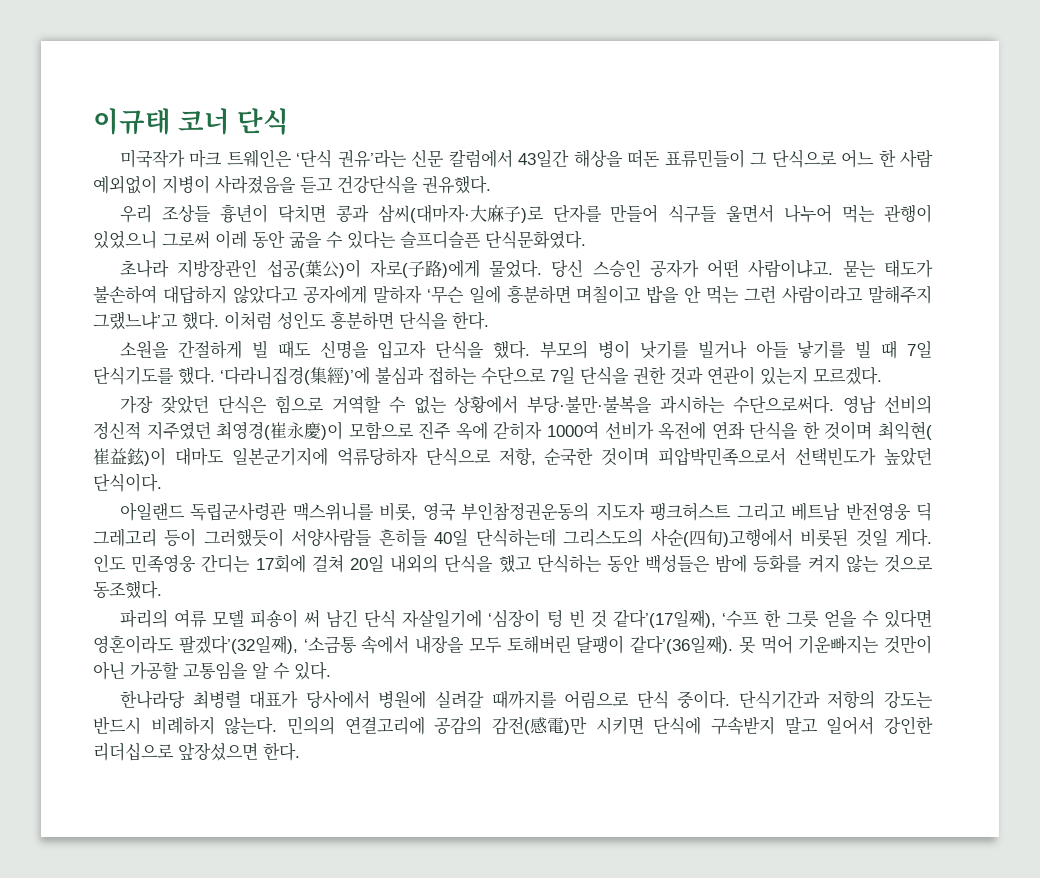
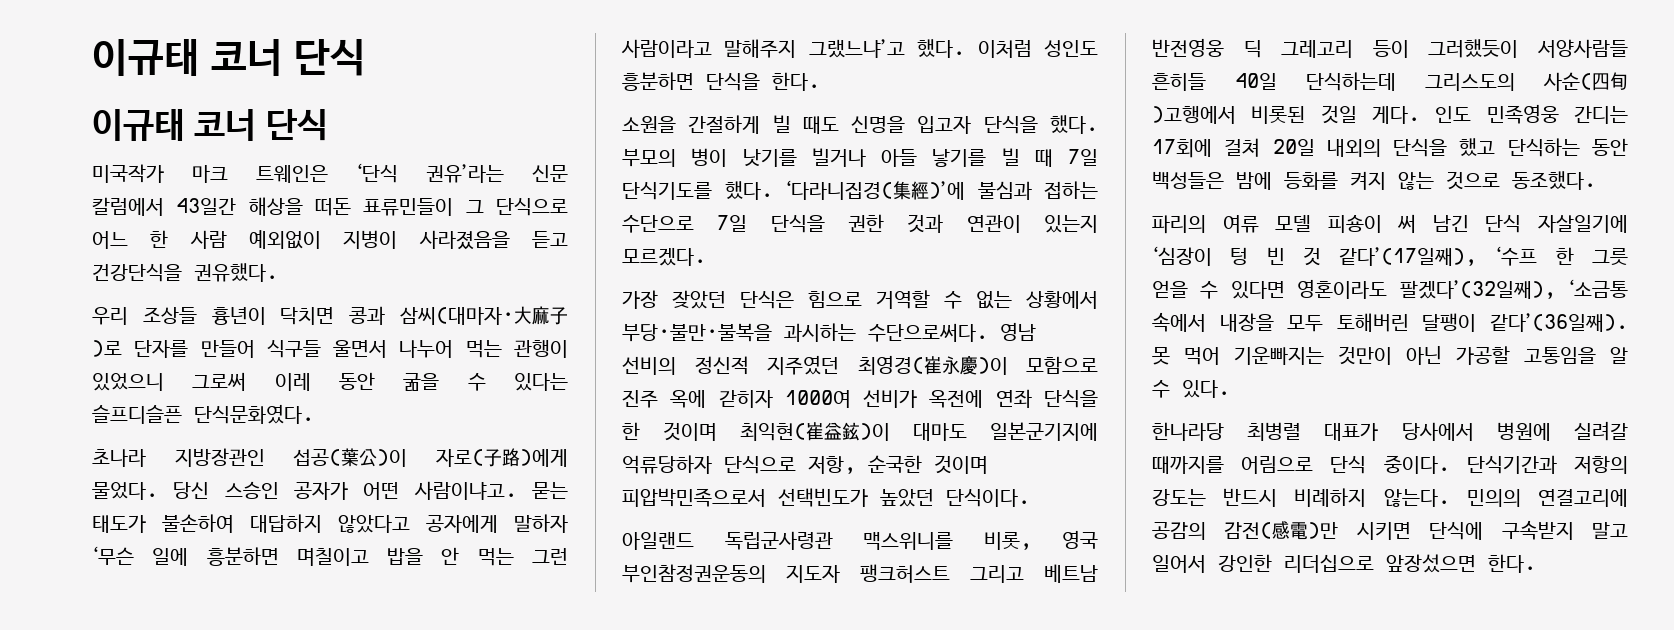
[93,108,290,135] 이규태 코너 단식 -> [92,39,366,76] [92,109,328,141] 이규태 코너 단식 // 이규태 코너 단식

